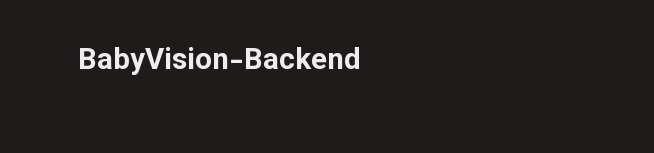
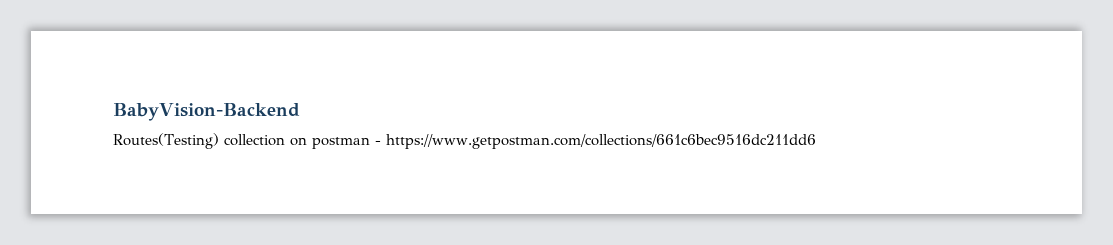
(361, 61) none -> [113,133,816,149] // Routes(Testing) collection on postman - https://www.getpostman.com/collections/661c6bec9516dc211dd6

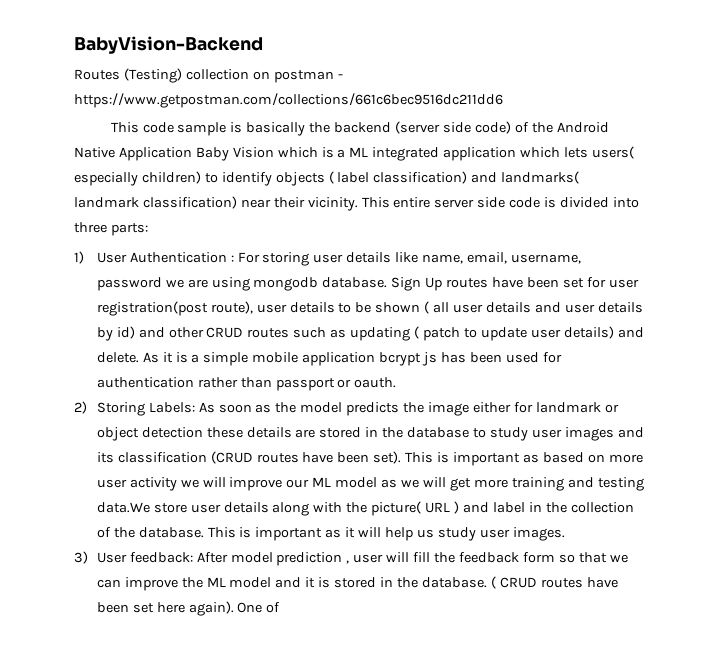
[113,133,219,149] Routes(Testing) -> [74,68,182,83] Routes (Testing)
(816, 141) none -> [110,121,609,136] [74,146,634,161] [74,171,580,186] [74,196,639,211] [74,222,148,236] [74,251,581,266] [96,277,639,291] [96,301,643,316] [96,326,644,341] [96,352,562,366] [96,377,397,391] [74,401,619,416] [96,427,644,441] [96,451,643,466] [96,477,644,491] [96,501,634,516] [96,527,565,541] [74,551,628,566] [96,576,618,591] [96,601,281,616] // This code sample is basically the backend (server side code) of the Android Native Application Baby Vision which is a ML integrated application which lets users( especially children) to identify objects ( label classification) and landmarks( landmark classification) near their vicinity. This entire server side code is divided into three parts: // 1) User Authentication : For storing user details like name, email, username, password we are using mongodb database. Sign Up routes have been set for user registration(post route), user details to be shown ( all user details and user details by id) and other CRUD routes such as updating ( patch to update user details) and delete. As it is a simple mobile application bcrypt js has been used for authentication rather than passport or oauth. // 2) Storing Labels: As soon as the model predicts the image either for landmark or object detection these details are stored in the database to study user images and its classification (CRUD routes have been set). This is important as based on more user activity we will improve our ML model as we will get more training and testing data.We store user details along with the picture( URL ) and label in the collection of the database. This is important as it will help us study user images. // 3) User feedback: After model prediction , user will fill the feedback form so that we can improve the ML model and it is stored in the database. ( CRUD routes have been set here again). One of

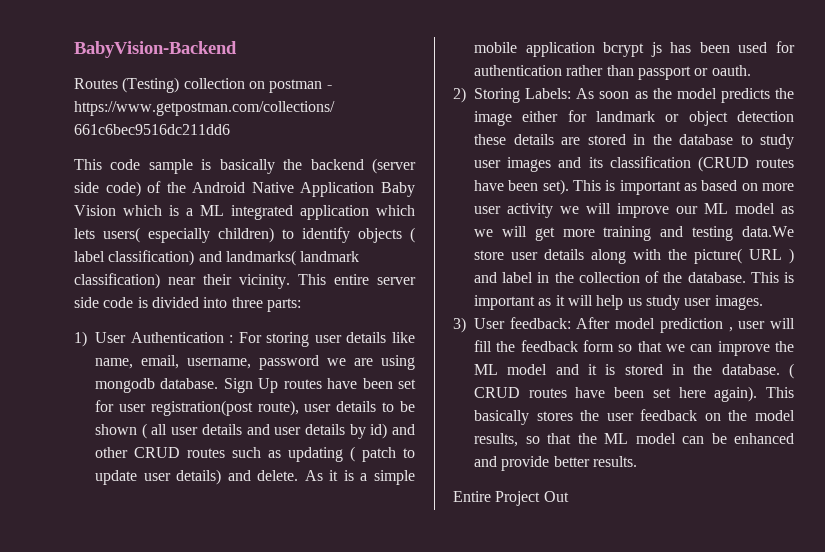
[237,602,281,613] One of -> [766,387,794,398] [474,409,795,425] [474,433,794,447] [474,456,637,471] [453,491,569,506] This basically stores the user feedback on the model results, so that the ML model can be enhanced and provide better results. // Entire Project Out

